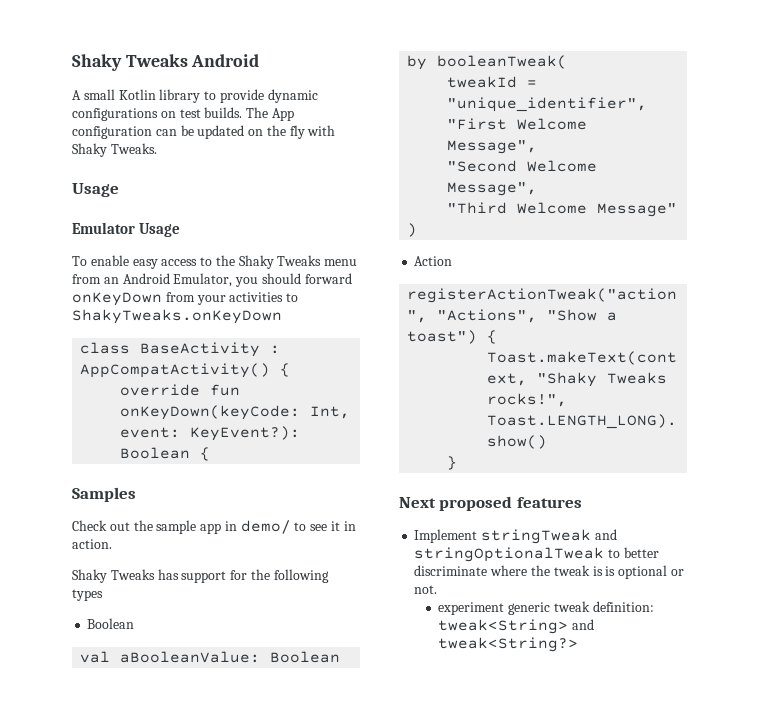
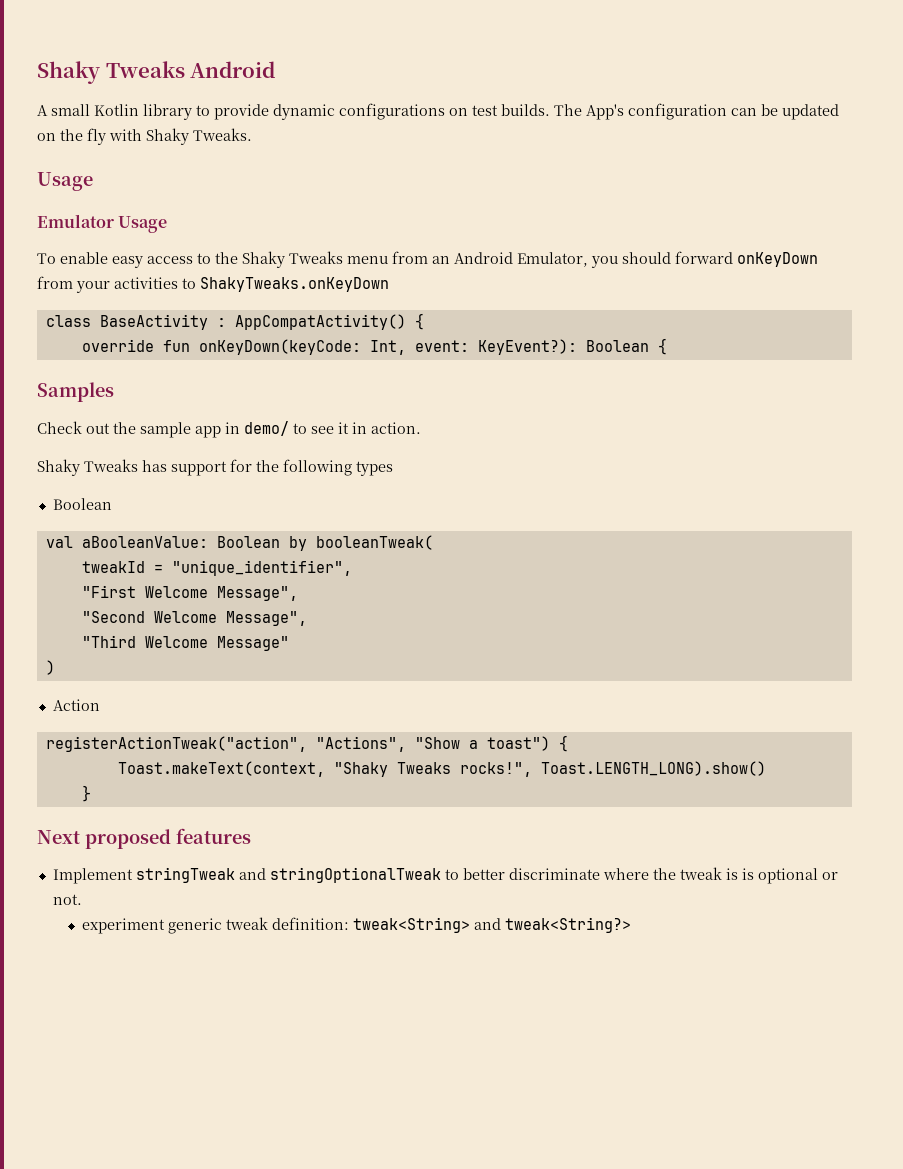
[271,108,294,121] App -> [586,104,624,120] App's

